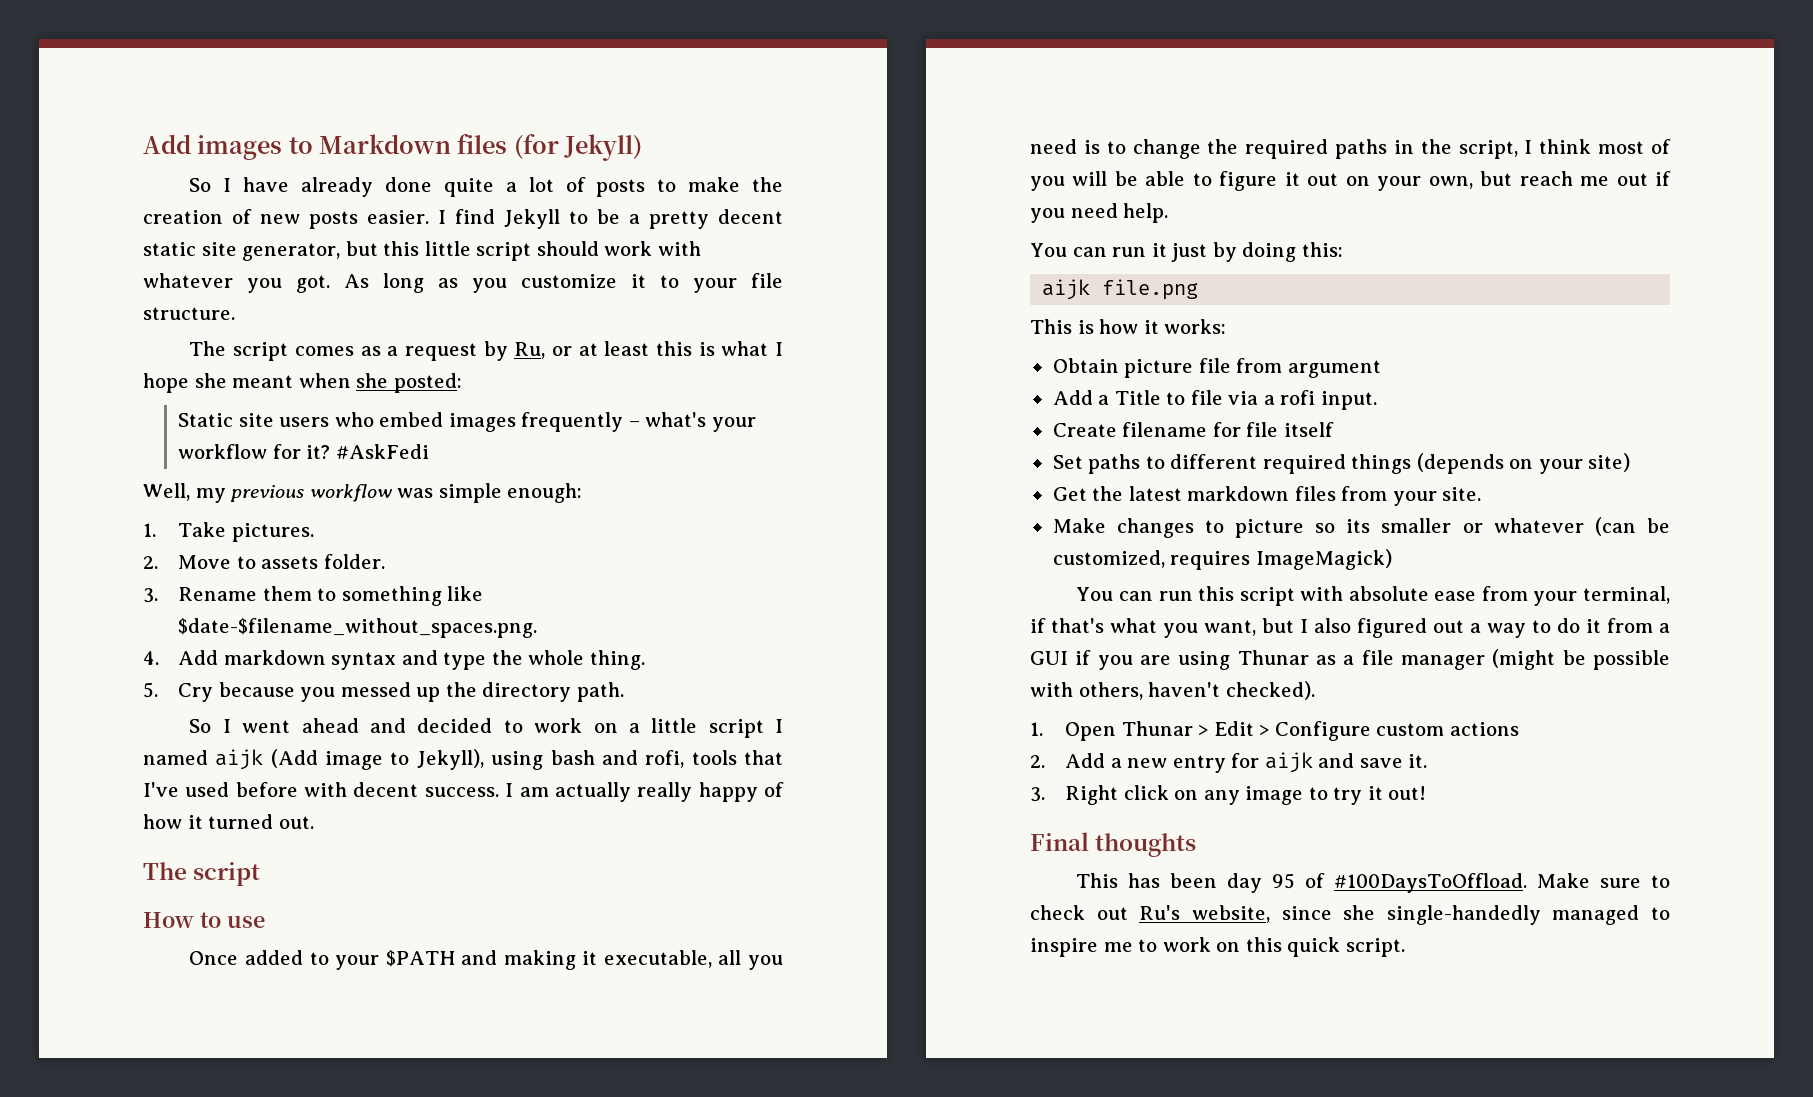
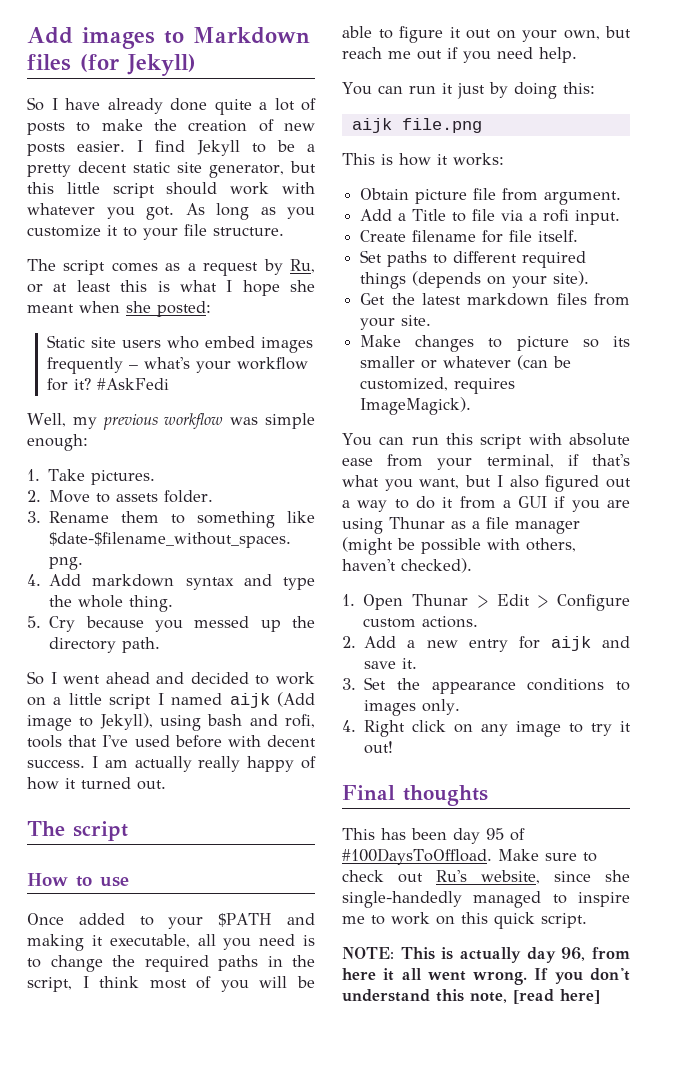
[1287,360,1381,378] argument -> [544,191,622,205] argument.
[1283,422,1334,437] itself -> [538,230,579,242] itself.
[1588,453,1631,472] site) -> [553,271,590,286] site).
[1255,549,1392,570] ImageMagick) -> [360,397,472,415] ImageMagick).
[1449,722,1519,736] actions -> [422,616,479,628] actions.
(1045, 794) none -> [364,677,630,694] [364,699,461,716] [342,720,356,732] Set the appearance conditions to images only. // 4.
(1405, 947) none -> [342,947,630,963] [342,968,630,985] [342,989,600,1004] // NOTE: This is actually day 96, from here it all went wrong. If you don't understand this note, [read here]

